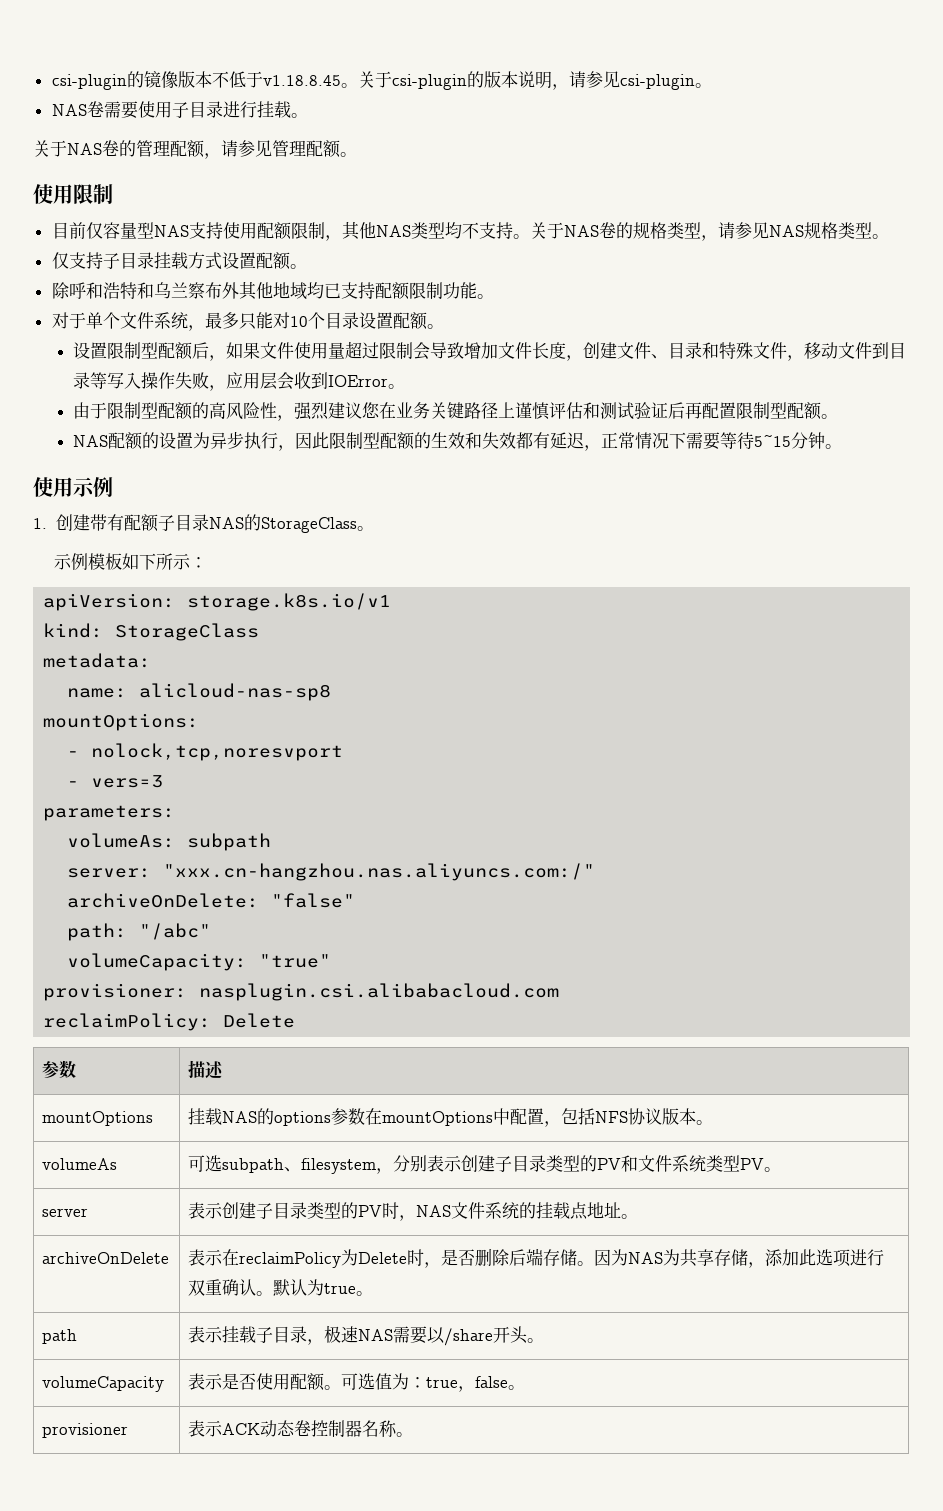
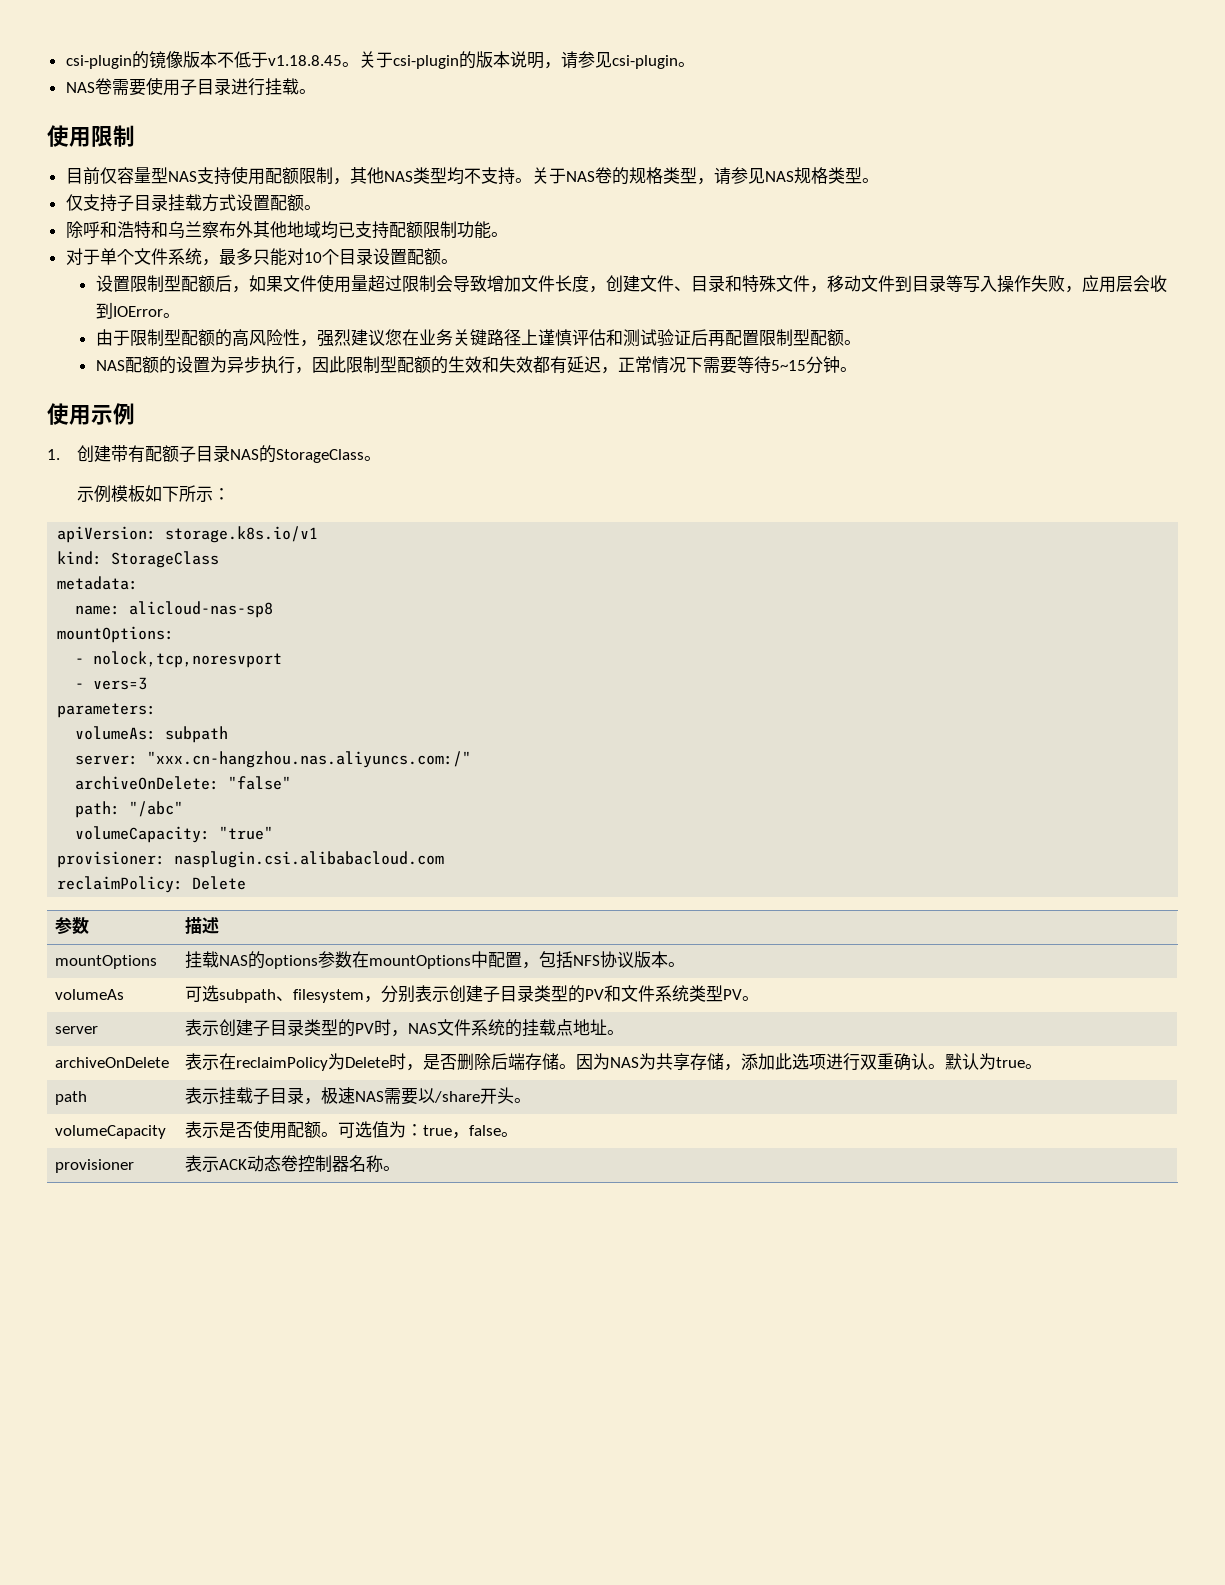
[33,140,357,159] // 关于NAS卷的管理配额，请参见管理配额。 -> (316, 91) none

